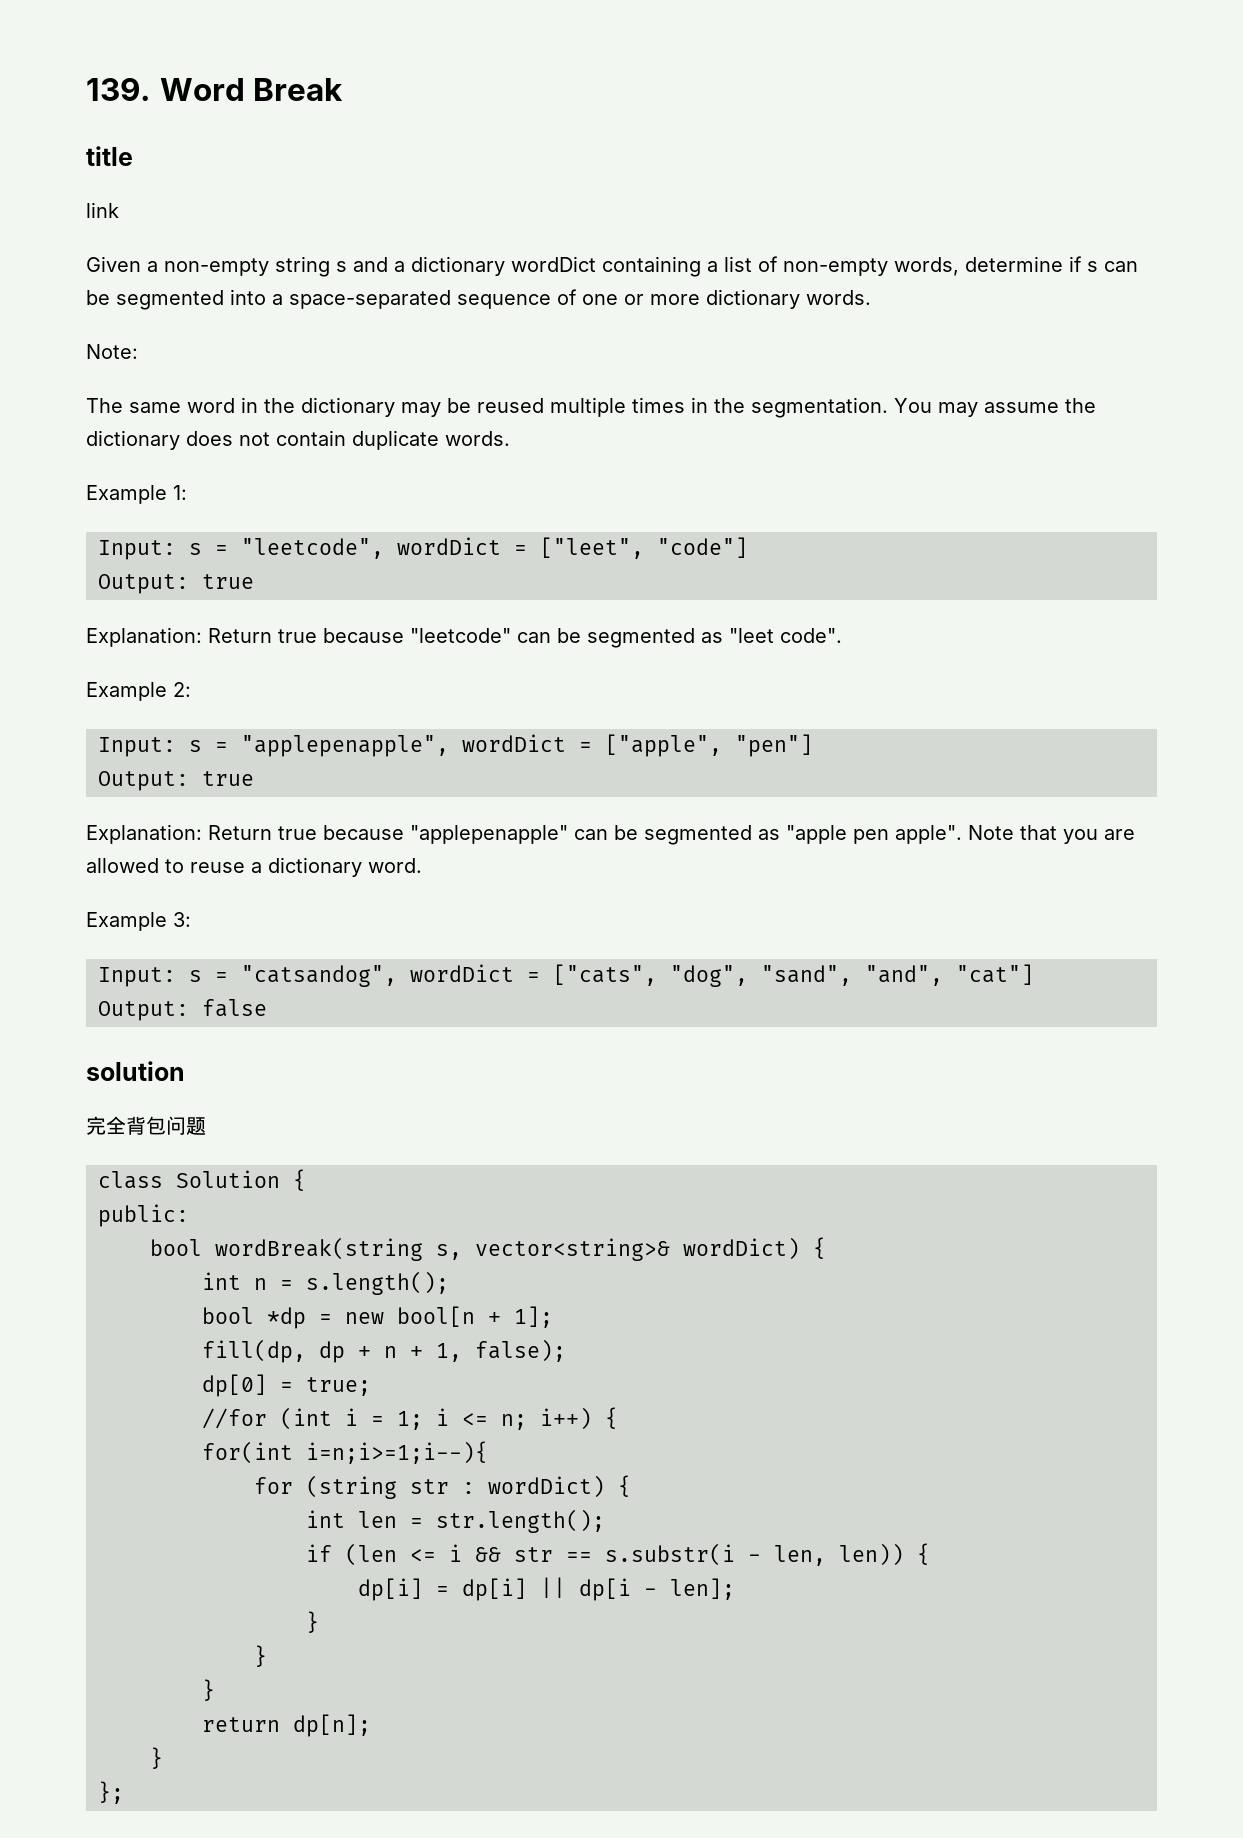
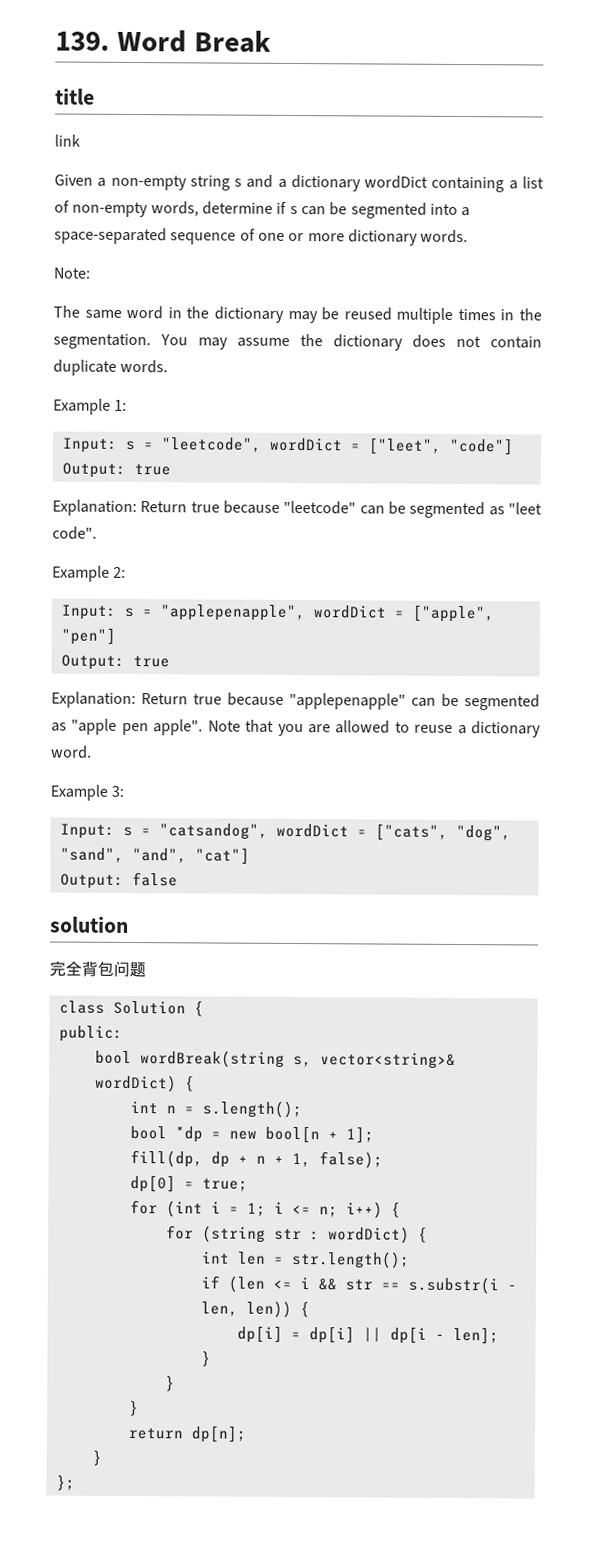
[202,1408,267,1429] //for -> [129,1199,158,1215] for
[202,1441,488,1464] // for(int i=n;i>=1;i--){ -> (401, 1209) none

